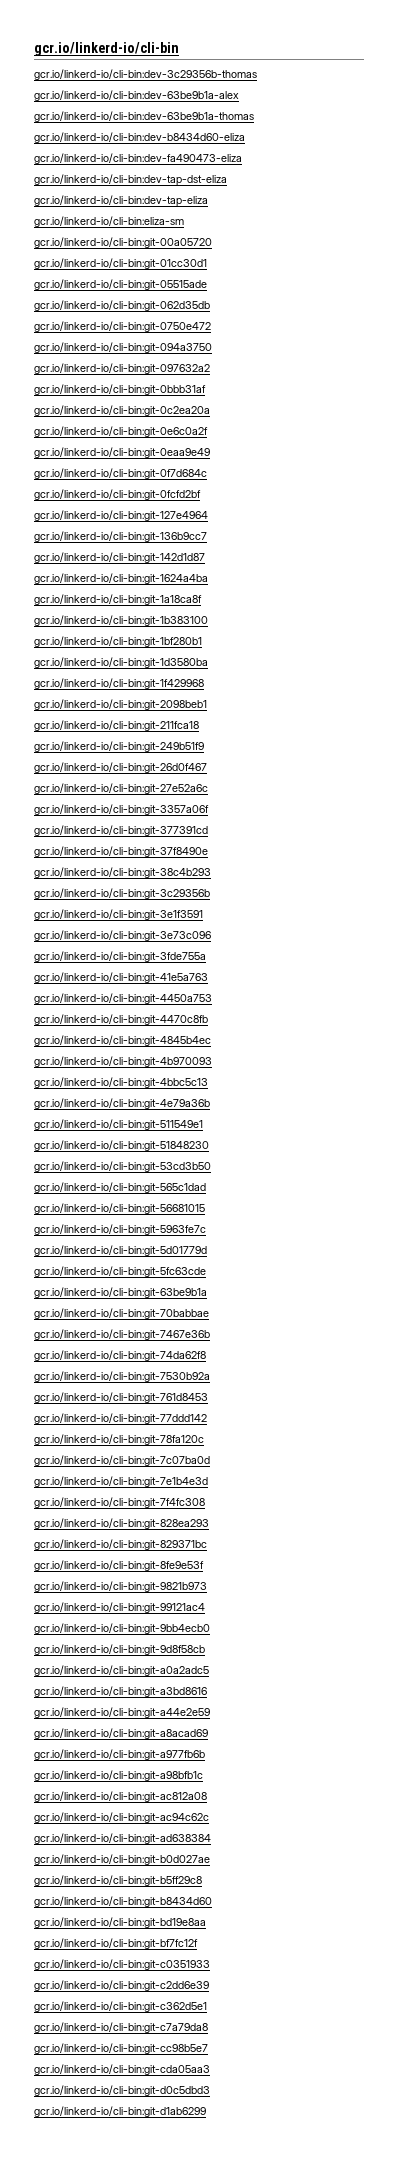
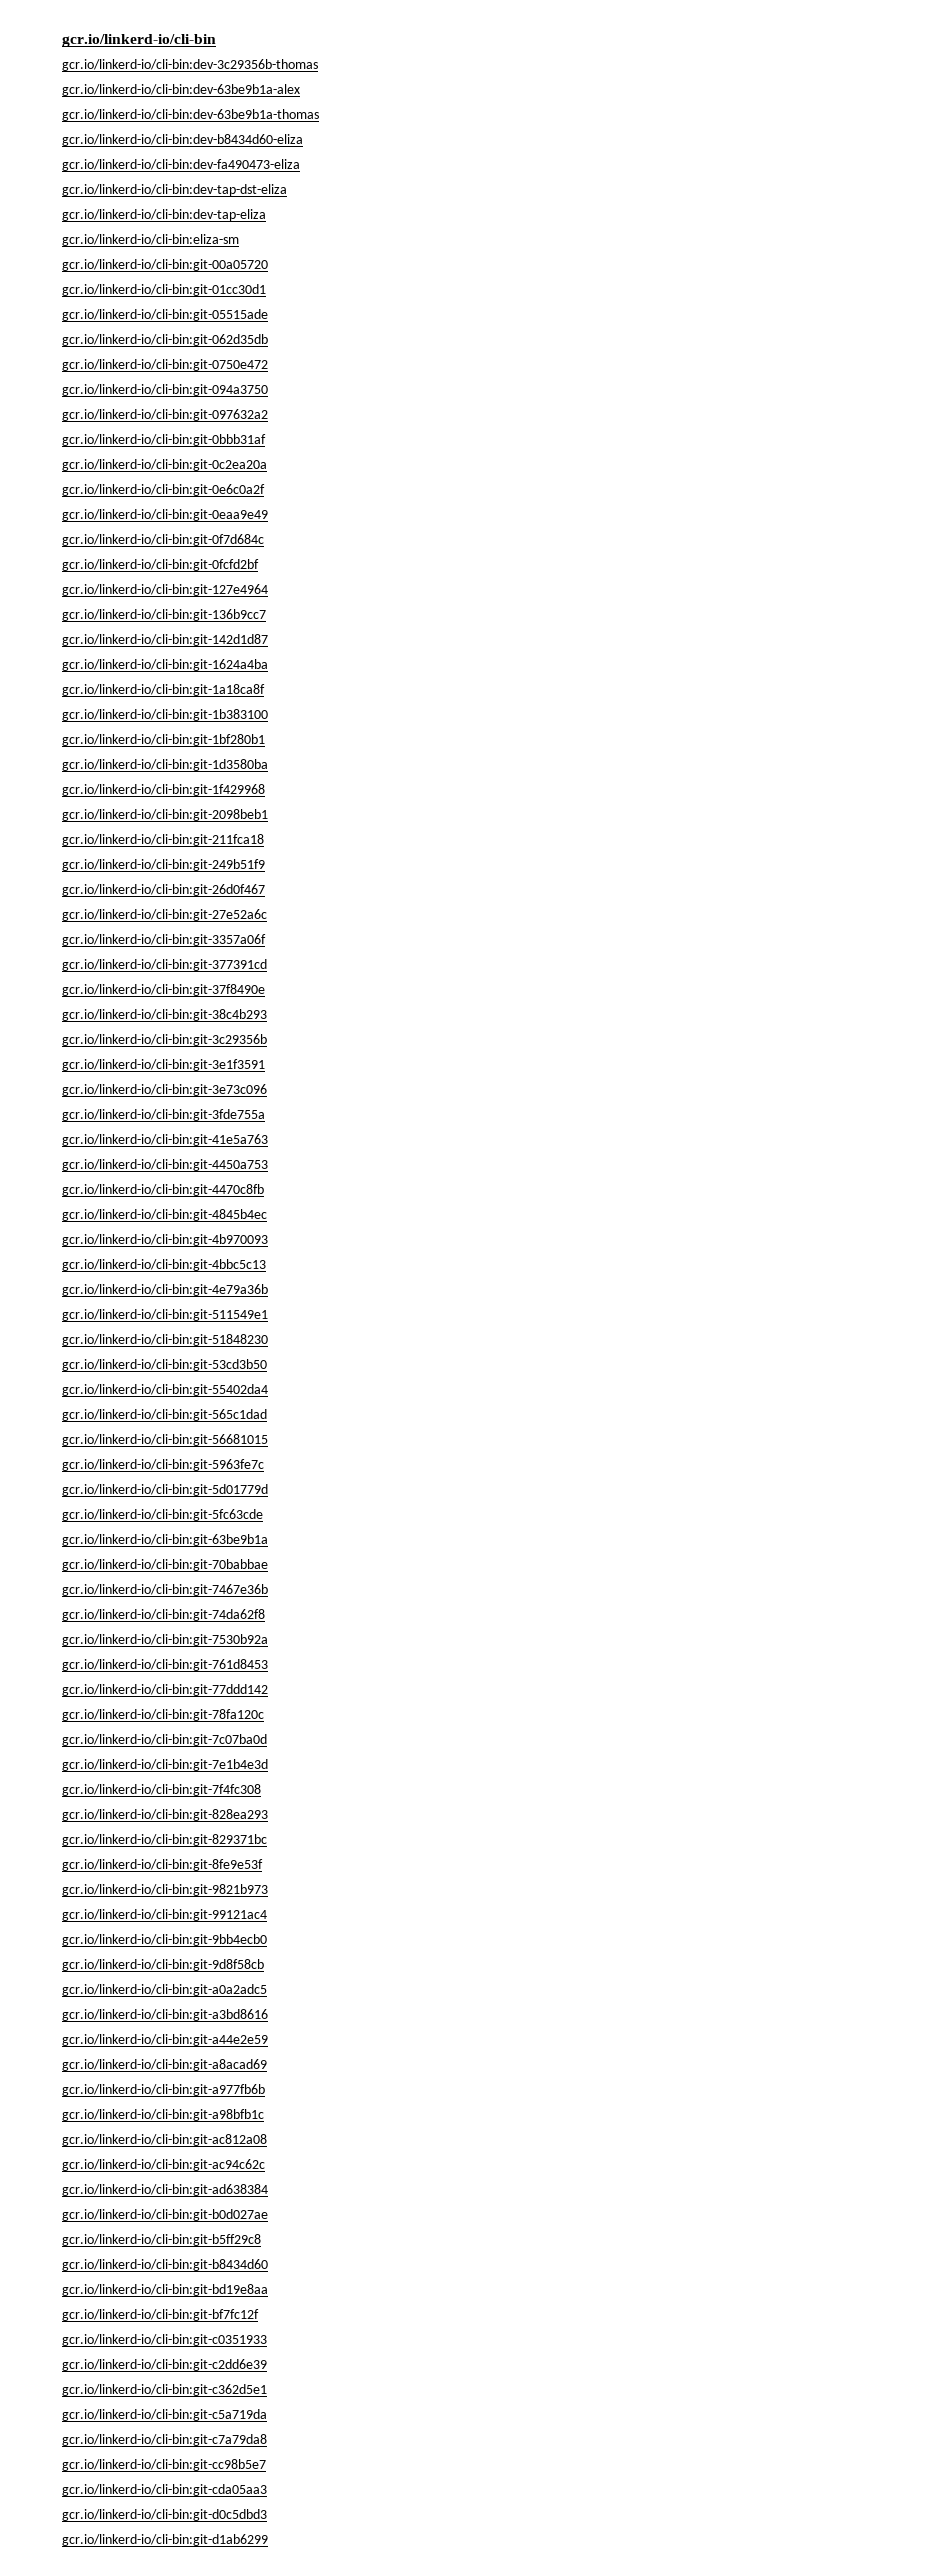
(211, 1166) none -> [62,1384,268,1396] // gcr.io/linkerd-io/cli-bin:git-55402da4
(207, 2006) none -> [62,2409,267,2421] // gcr.io/linkerd-io/cli-bin:git-c5a719da

